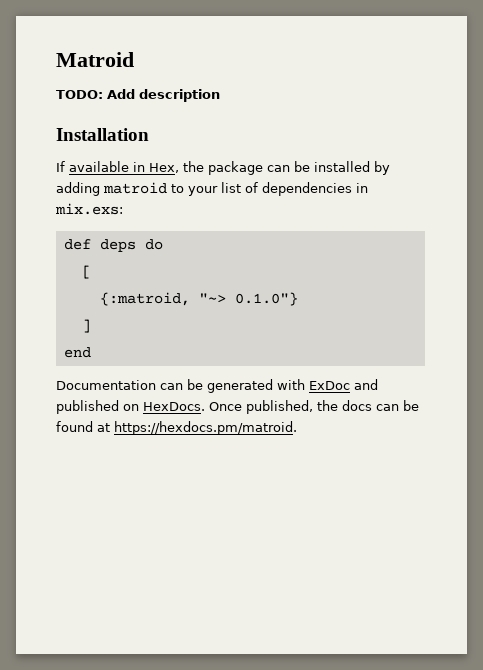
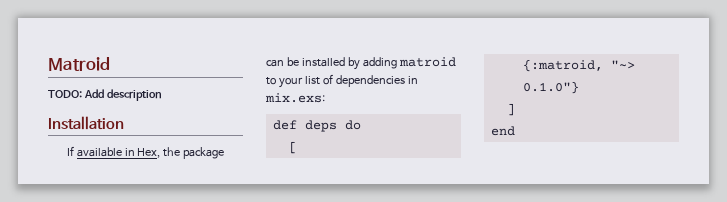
[56,379,378,393] [56,400,419,414] [56,421,297,435] // Documentation can be generated with ExDoc and published on HexDocs. Once published, the docs can be found at https://hexdocs.pm/matroid. -> (515, 131) none

